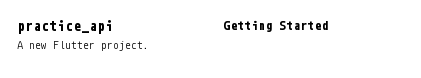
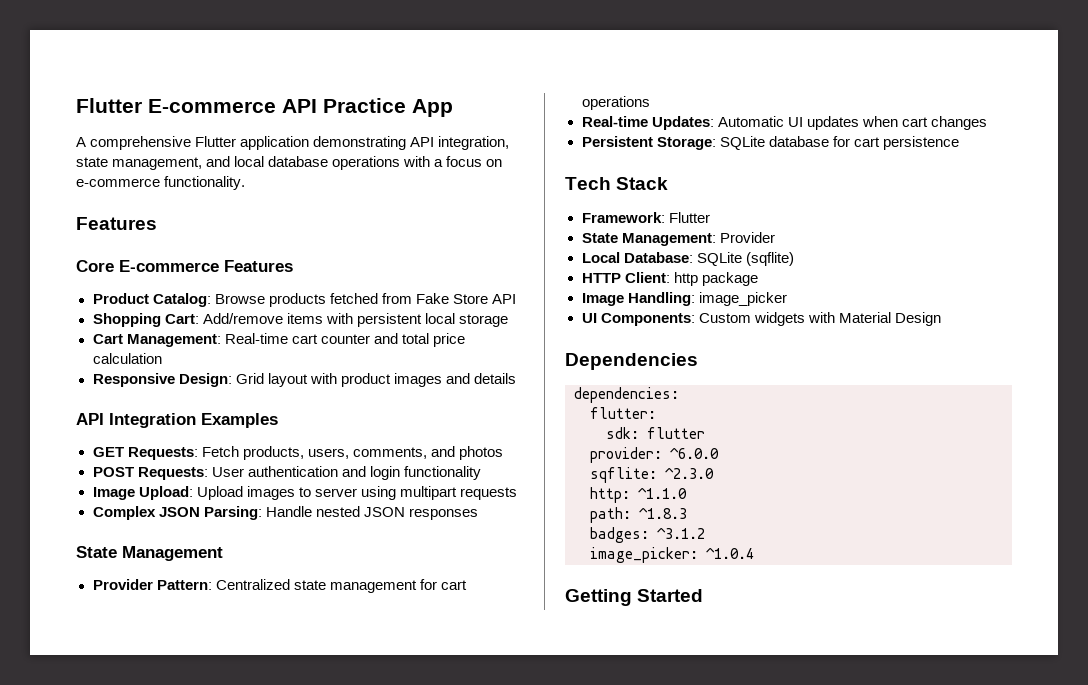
[17,20,113,34] [17,41,149,51] practice_api // A new Flutter project. -> [76,98,453,117] [76,136,510,150] [76,156,503,170] [76,176,246,190] [76,217,157,230] [76,260,293,272] [92,293,516,307] [92,313,508,327] [92,333,465,347] [92,353,162,364] [92,373,516,387] [76,413,278,428] [92,446,503,460] [92,466,481,480] [92,486,517,500] [92,506,478,520] [76,546,223,561] [92,579,467,593] [581,96,650,110] [581,116,987,130] [581,136,959,150] [565,177,669,190] [581,212,710,223] [581,232,775,246] [581,252,794,266] [581,272,758,286] [581,292,787,306] [581,312,941,326] [565,353,698,370] [574,387,679,403] [590,407,656,419] [606,427,705,439] [590,447,719,463] [590,467,714,483] [590,487,687,503] [590,507,687,523] [590,527,705,543] [590,547,754,563] Flutter E-commerce API Practice App // A comprehensive Flutter application demonstrating API integration, state management, and local database operations with a focus on e-commerce functionality. // Features // Core E-commerce Features // Product Catalog: Browse products fetched from Fake Store API // Shopping Cart: Add/remove items with persistent local storage // Cart Management: Real-time cart counter and total price calculation // Responsive Design: Grid layout with product images and details // API Integration Examples // GET Requests: Fetch products, users, comments, and photos // POST Requests: User authentication and login functionality // Image Upload: Upload images to server using multipart requests // Complex JSON Parsing: Handle nested JSON responses // State Management // Provider Pattern: Centralized state management for cart operations // Real-time Updates: Automatic UI updates when cart changes // Persistent Storage: SQLite database for cart persistence // Tech Stack // Framework: Flutter // State Management: Provider // Local Database: SQLite (sqflite) // HTTP Client: http package // Image Handling: image_picker // UI Components: Custom widgets with Material Design // Dependencies // dependencies: // flutter: // sdk: flutter // provider: ^6.0.0 // sqflite: ^2.3.0 // http: ^1.1.0 // path: ^1.8.3 // badges: ^3.1.2 // image_picker: ^1.0.4

